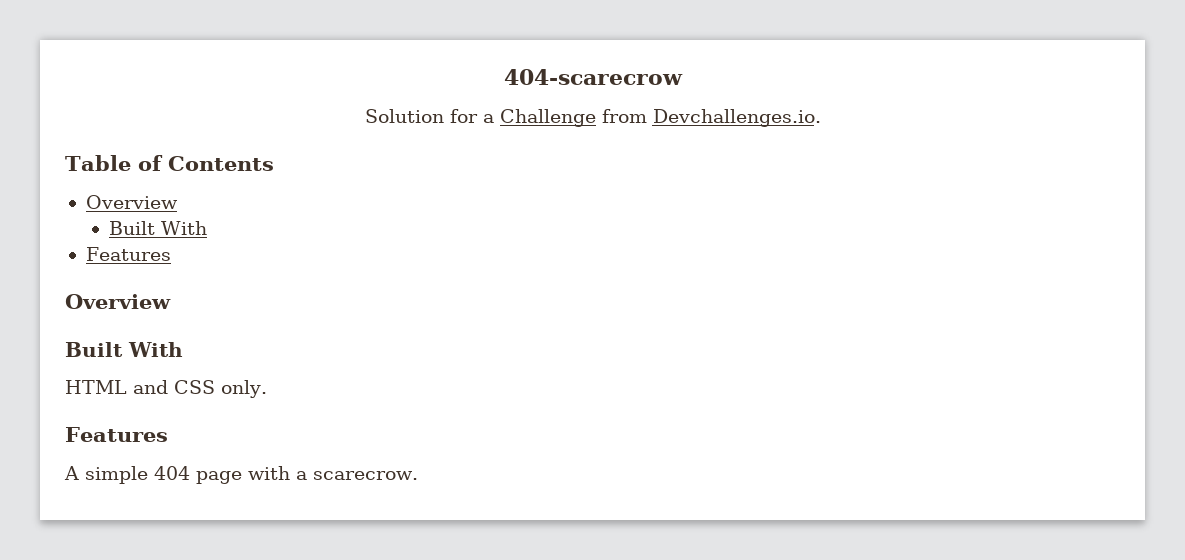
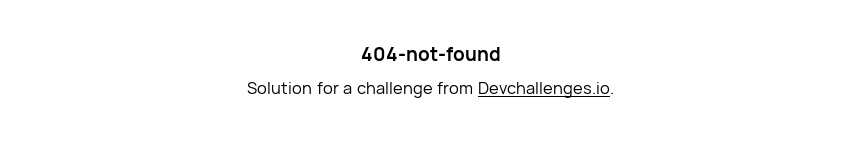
[503,69,683,85] 404-scarecrow -> [360,47,501,61] 404-not-found
[499,109,596,127] Challenge -> [356,82,433,98] challenge
[65,155,274,171] [85,195,178,209] [109,221,208,235] [85,247,171,261] [65,294,171,309] [65,342,183,357] [65,380,267,398] [65,427,168,442] [64,466,418,484] // Table of Contents // Overview // Built With // Features // Overview // Built With // HTML and CSS only. // Features // A simple 404 page with a scarecrow. -> (614, 90) none

